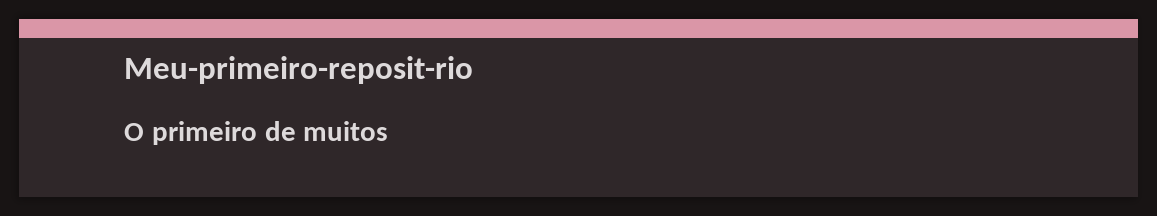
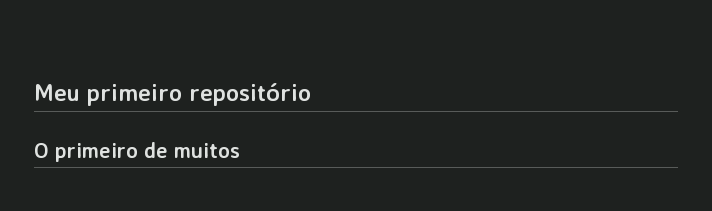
[124,56,473,84] Meu-primeiro-reposit-rio -> [34,83,311,106] Meu primeiro repositório

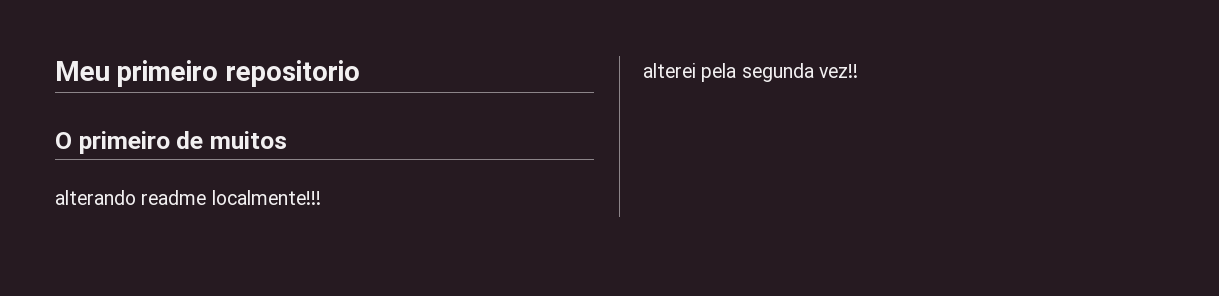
[189,83,311,106] repositório -> [225,60,360,87] repositorio
(240, 150) none -> [55,190,321,205] [643,63,858,82] // alterando readme localmente!!! // alterei pela segunda vez!!

